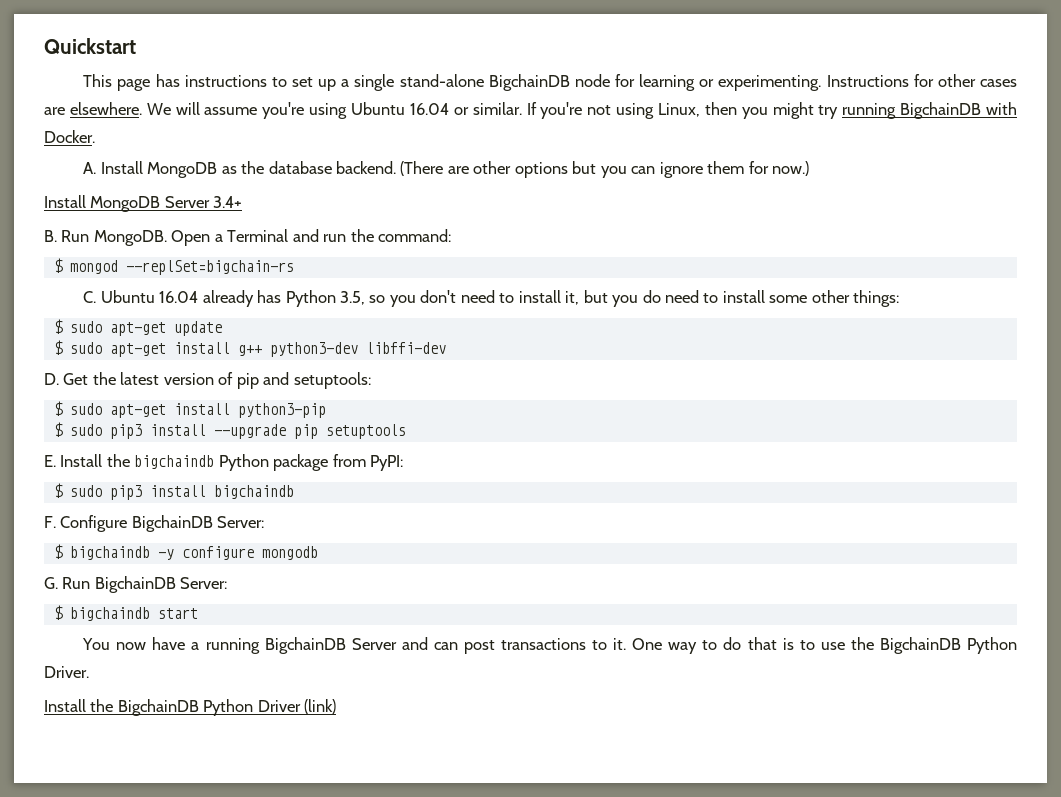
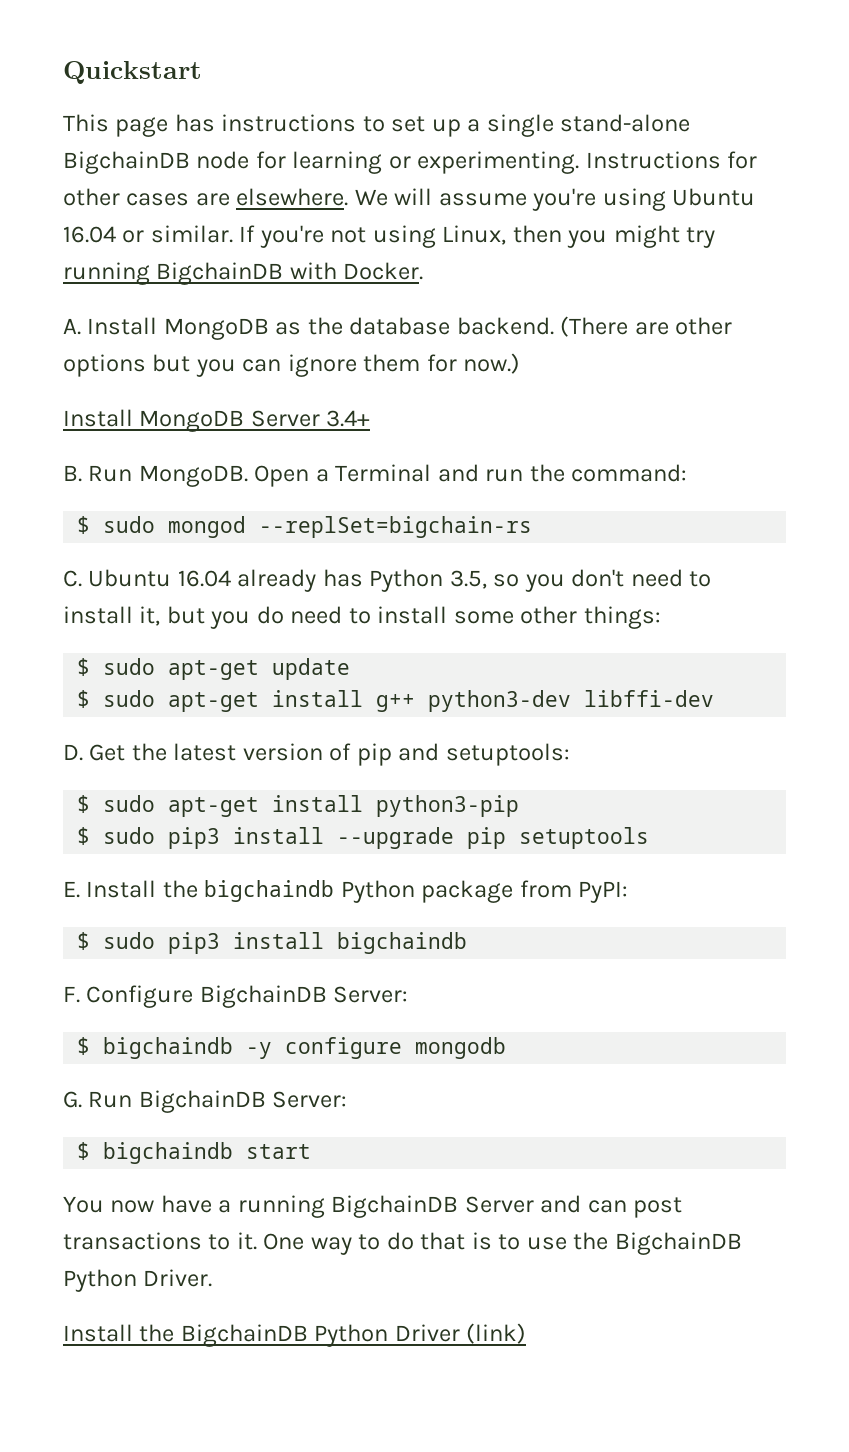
(63, 265) none -> [103,516,156,533] sudo

